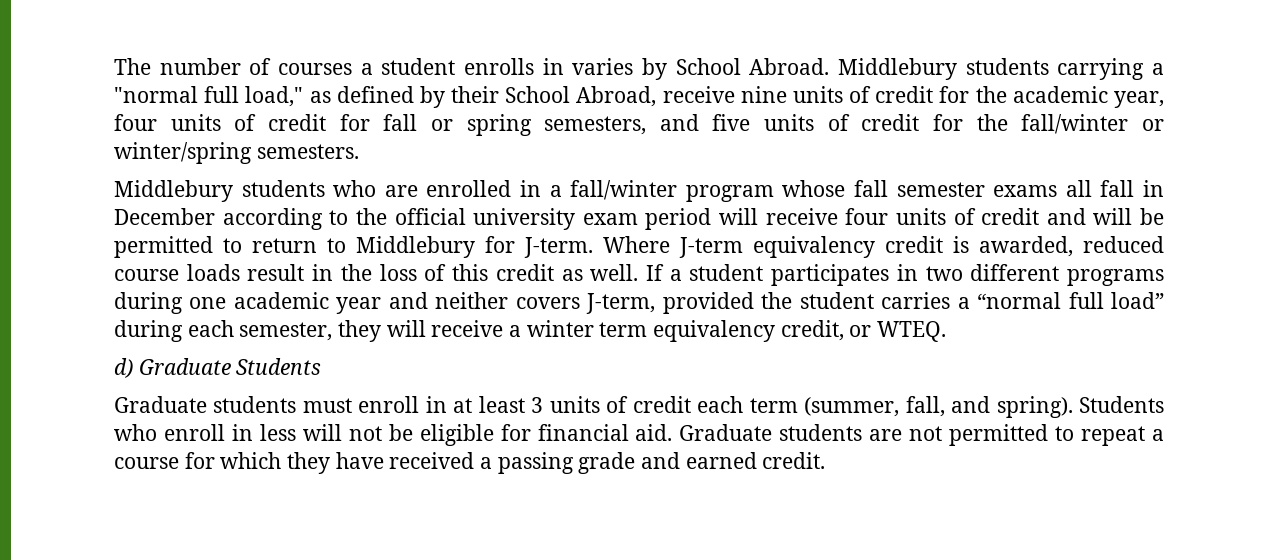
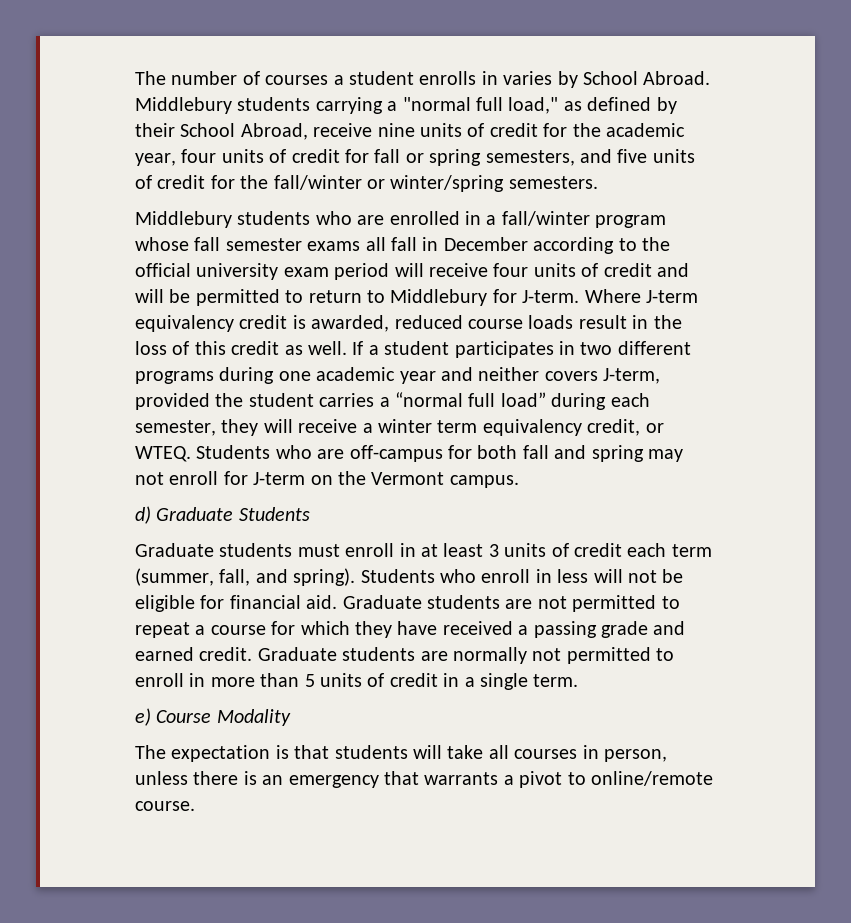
(947, 331) none -> [196,445,683,462] [135,471,519,488] Students who are off-campus for both fall and spring may not enroll for J-term on the Vermont campus.
(826, 460) none -> [257,647,675,664] [135,673,579,690] [135,708,291,726] [135,745,667,762] [135,771,713,788] [135,801,195,811] Graduate students are normally not permitted to enroll in more than 5 units of credit in a single term. // e) Course Modality // The expectation is that students will take all courses in person, unless there is an emergency that warrants a pivot to online/remote course.

